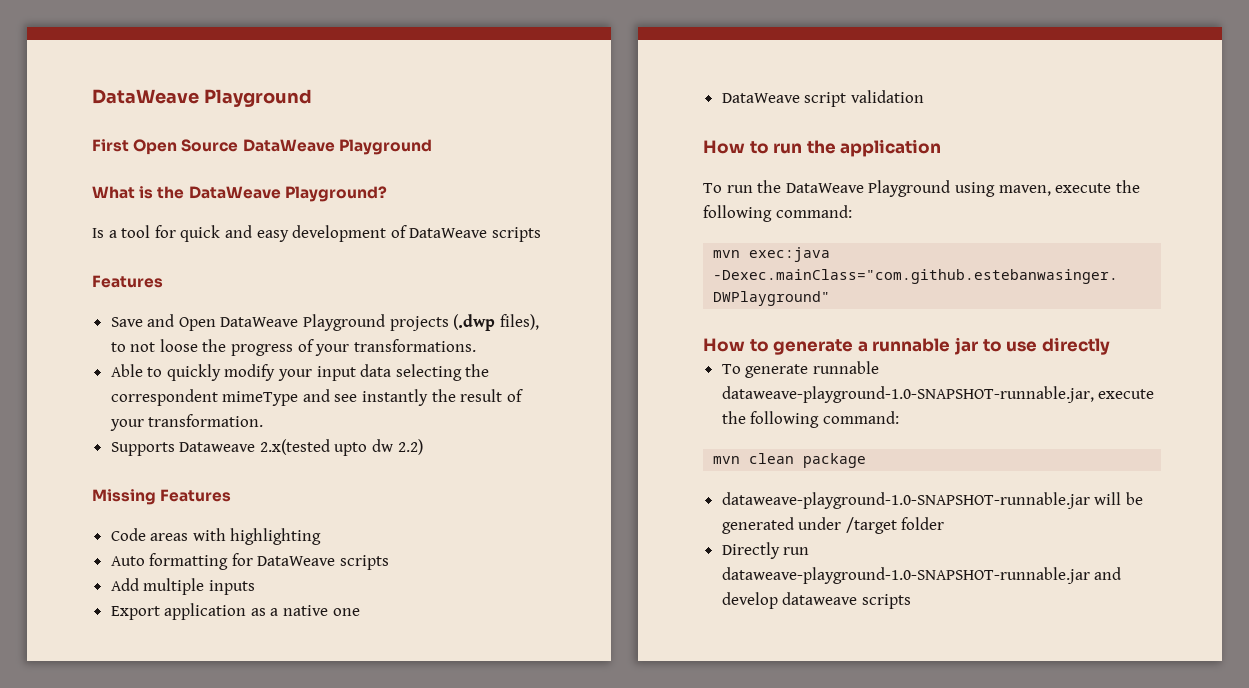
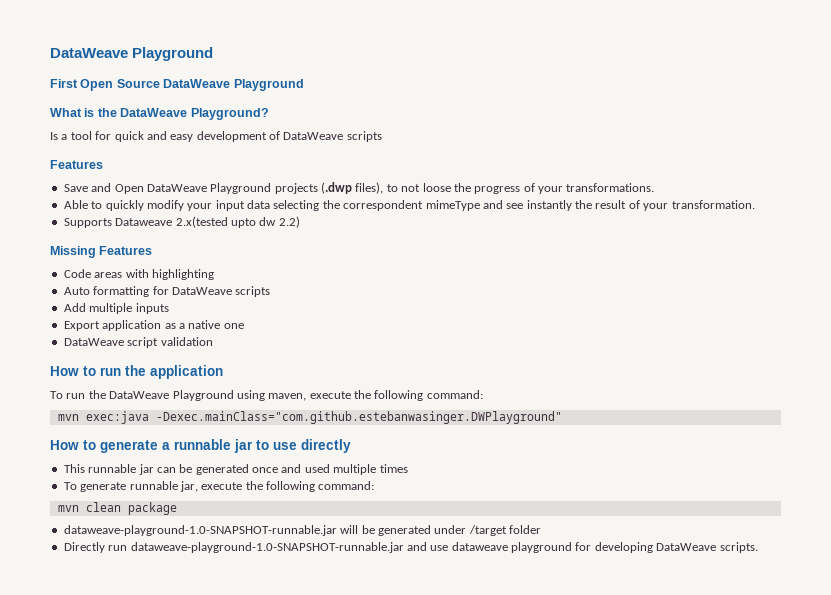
(1110, 346) none -> [63,464,408,475] // This runnable jar can be generated once and used multiple times
[721,386,1094,403] dataweave-playground-1.0-SNAPSHOT-runnable.jar, -> [179,481,198,492] jar,
[721,592,911,609] develop dataweave scripts -> [430,542,758,553] use dataweave playground for developing DataWeave scripts.

